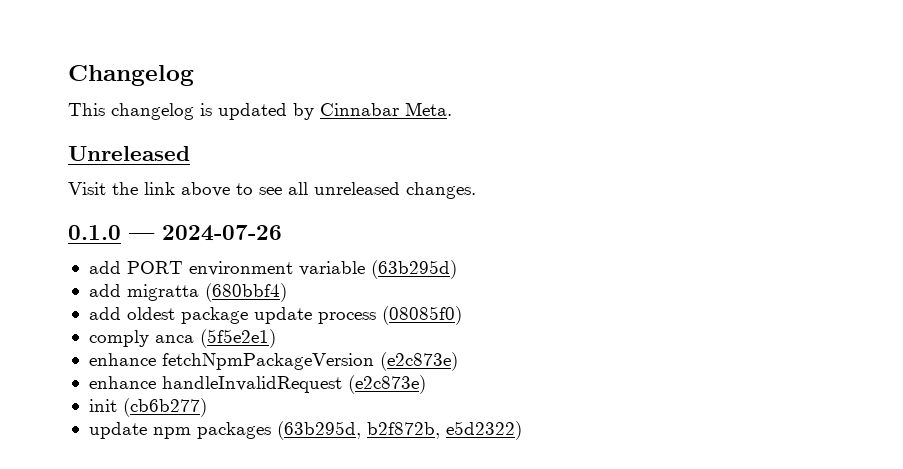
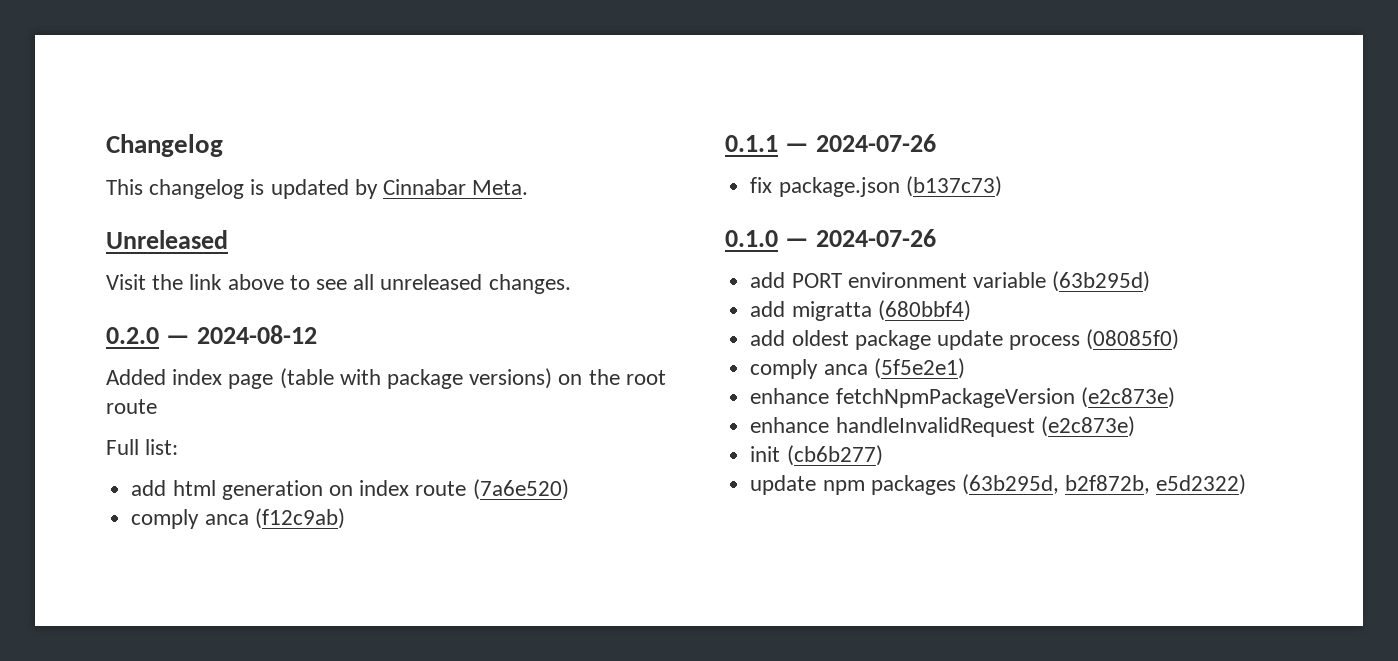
(476, 190) none -> [106,325,317,344] [106,368,666,389] [106,399,157,414] [106,439,179,455] [131,479,569,500] [131,508,345,529] [725,134,936,152] [750,176,1002,197] // 0.2.0 — 2024-08-12 // Added index page (table with package versions) on the root route // Full list: // add html generation on index route (7a6e520) // comply anca (f12c9ab) // 0.1.1 — 2024-07-26 // fix package.json (b137c73)

